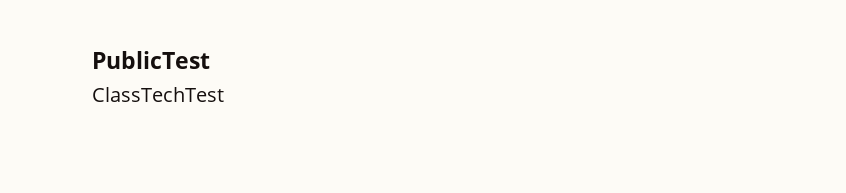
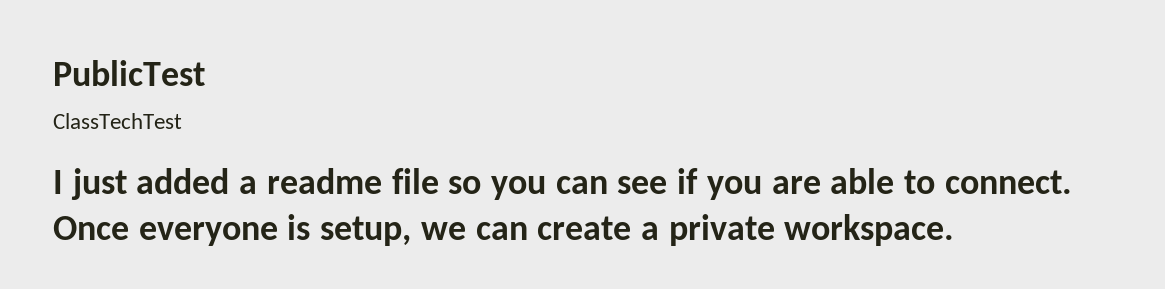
(224, 94) none -> [53,168,1072,200] [53,214,955,246] // I just added a readme file so you can see if you are able to connect. Once everyone is setup, we can create a private workspace.

